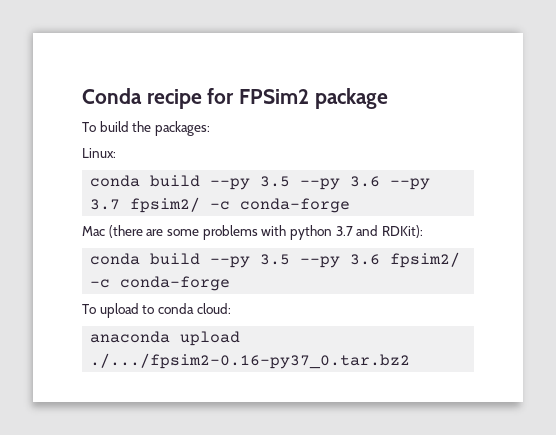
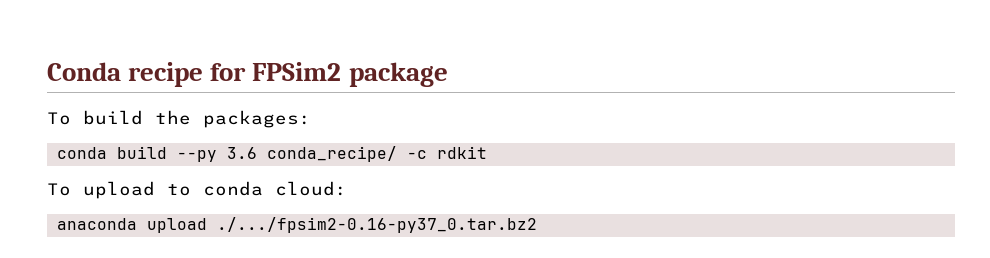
[82,148,116,158] [90,175,431,190] [90,197,351,213] [82,225,423,240] [90,252,461,268] [90,276,231,291] // Linux: // conda build --py 3.5 --py 3.6 --py 3.7 fpsim2/ -c conda-forge // Mac (there are some problems with python 3.7 and RDKit): // conda build --py 3.5 --py 3.6 fpsim2/ -c conda-forge -> [56,146,487,162] // conda build --py 3.6 conda_recipe/ -c rdkit

